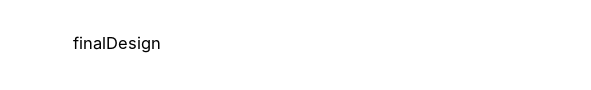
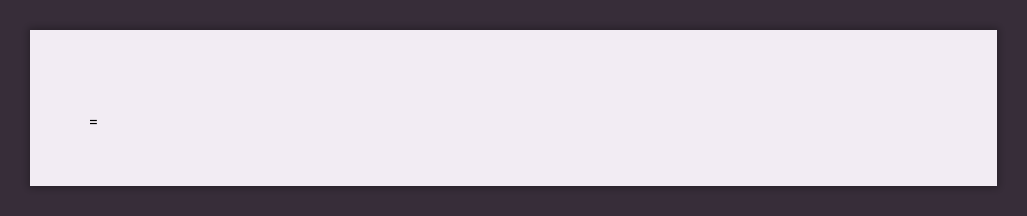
[73,36,161,53] finalDesign -> [89,119,98,128] =

